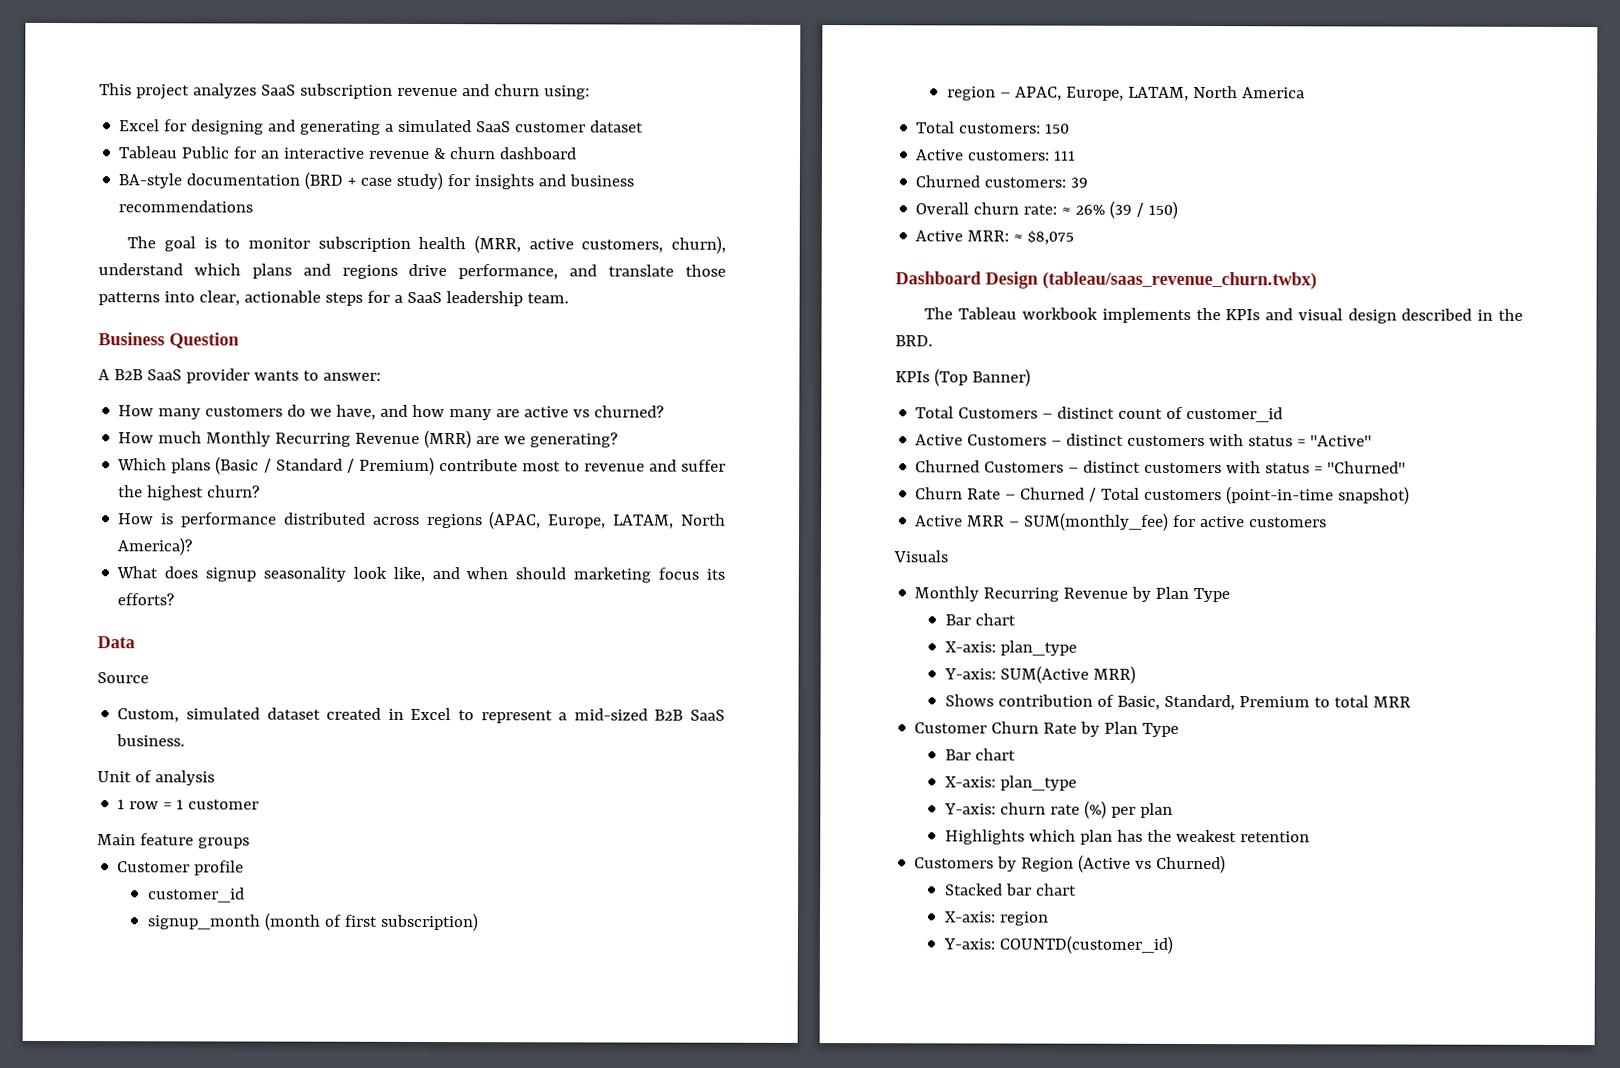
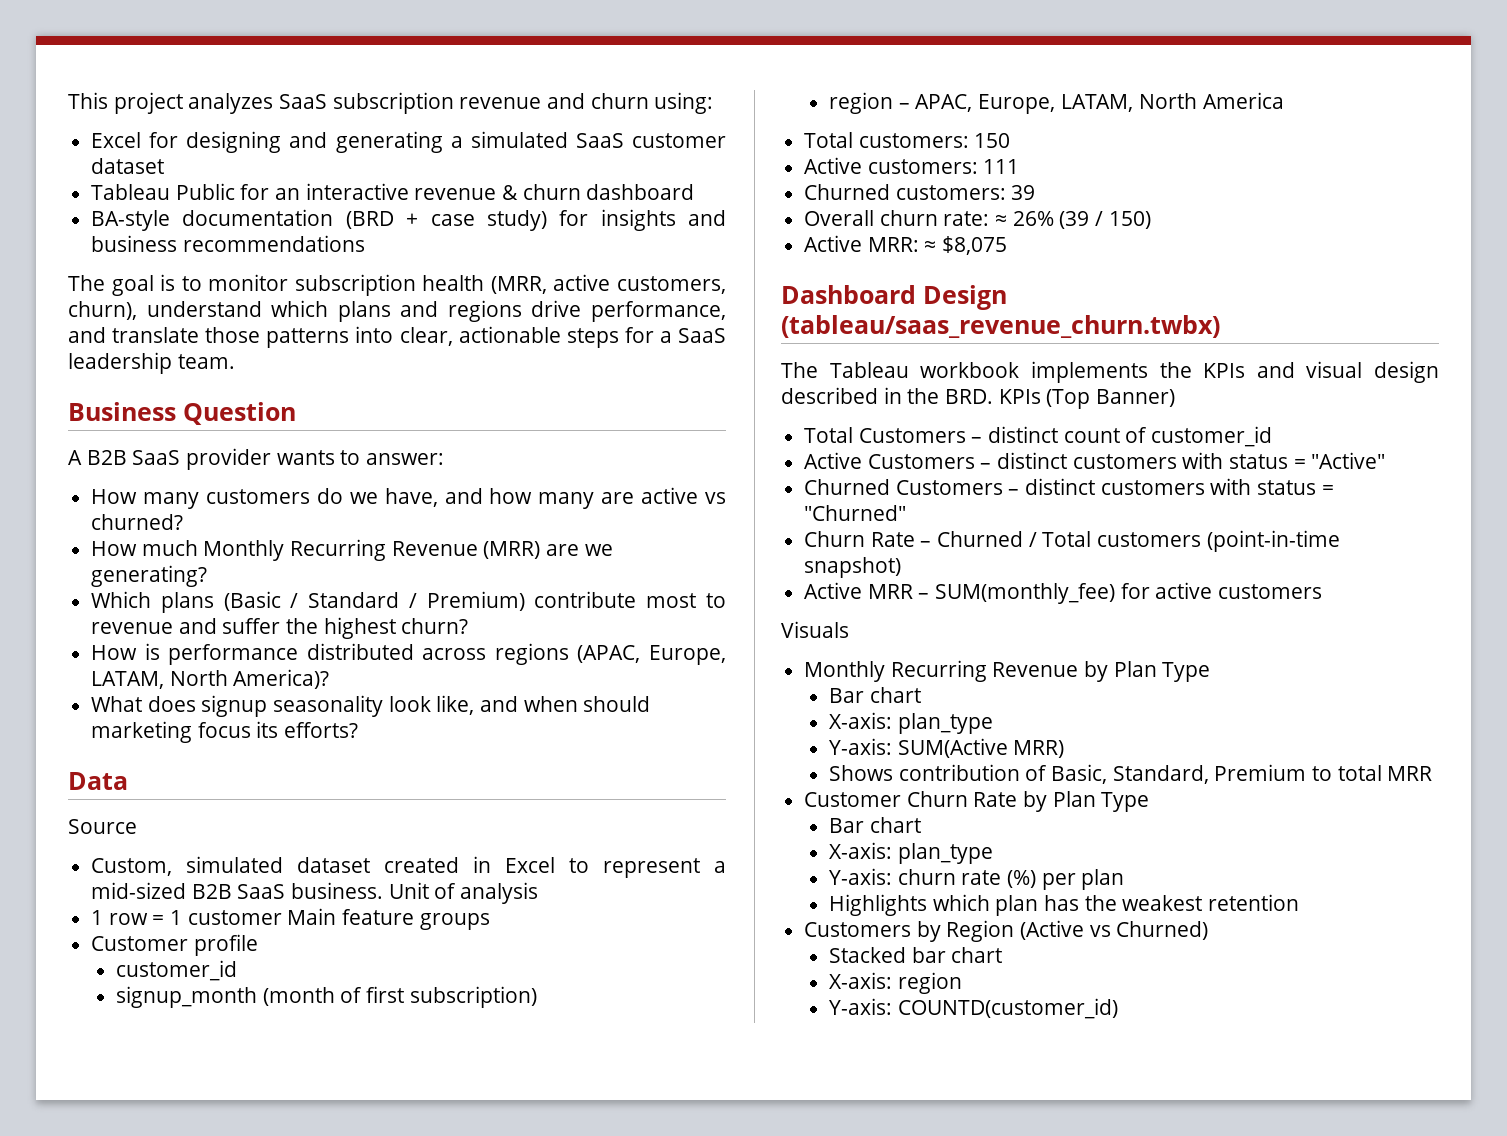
(186, 740) // -> (384, 890) none
(260, 804) // -> (282, 917) none
(933, 341) // -> (994, 396) none

